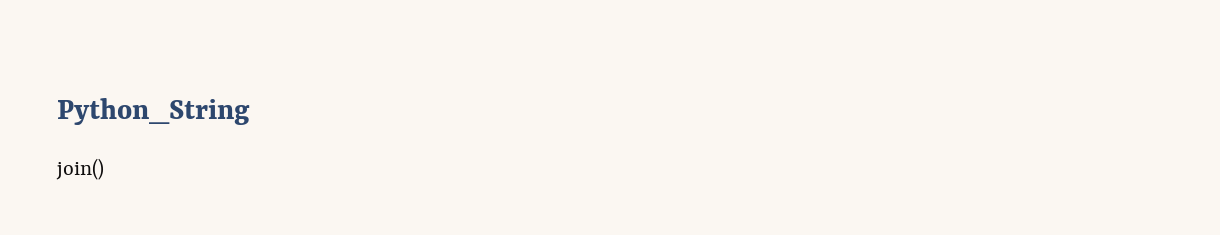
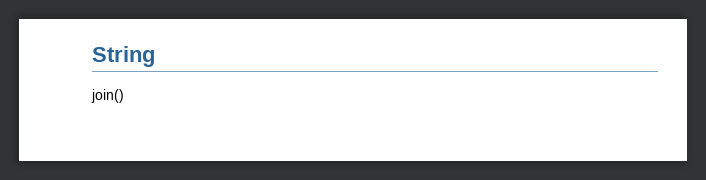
[57,98,250,125] Python_String -> [92,46,155,67] String

